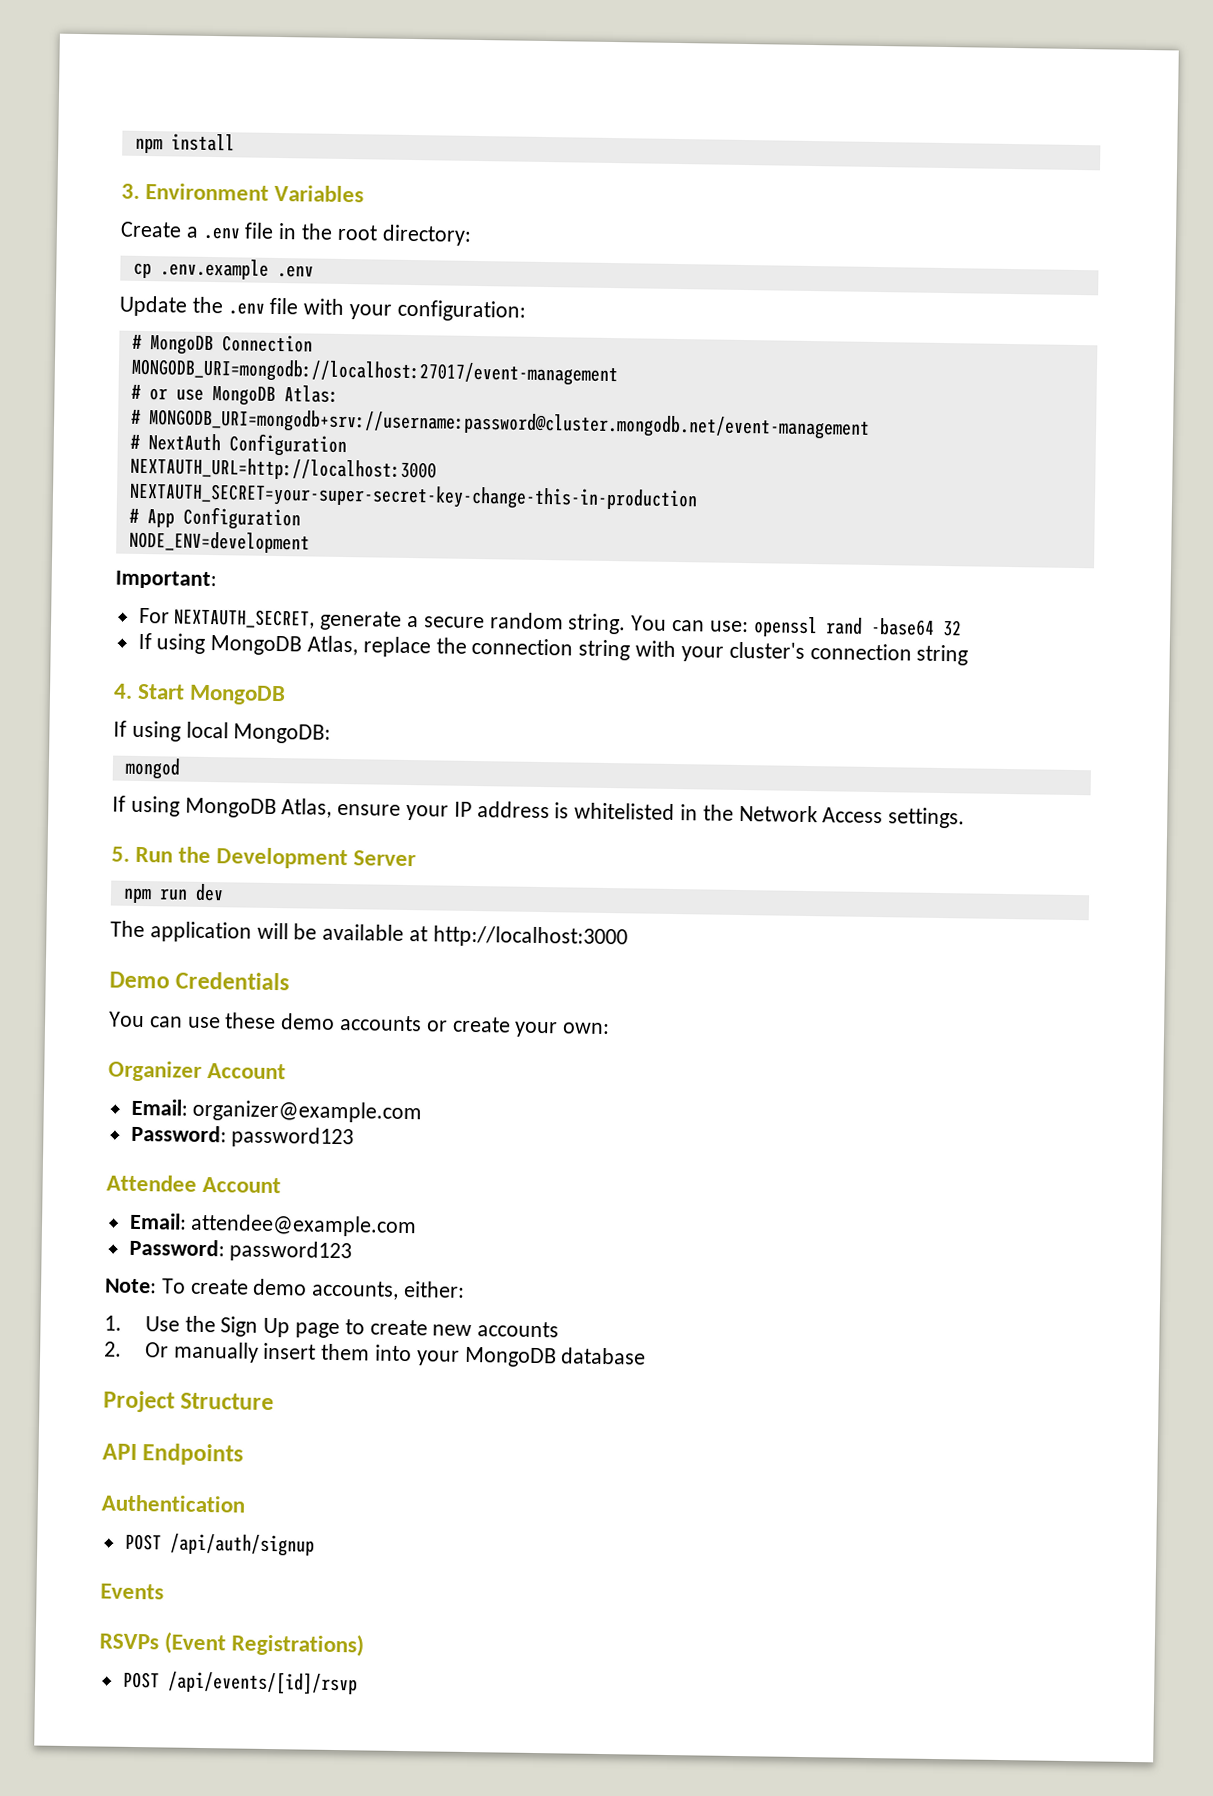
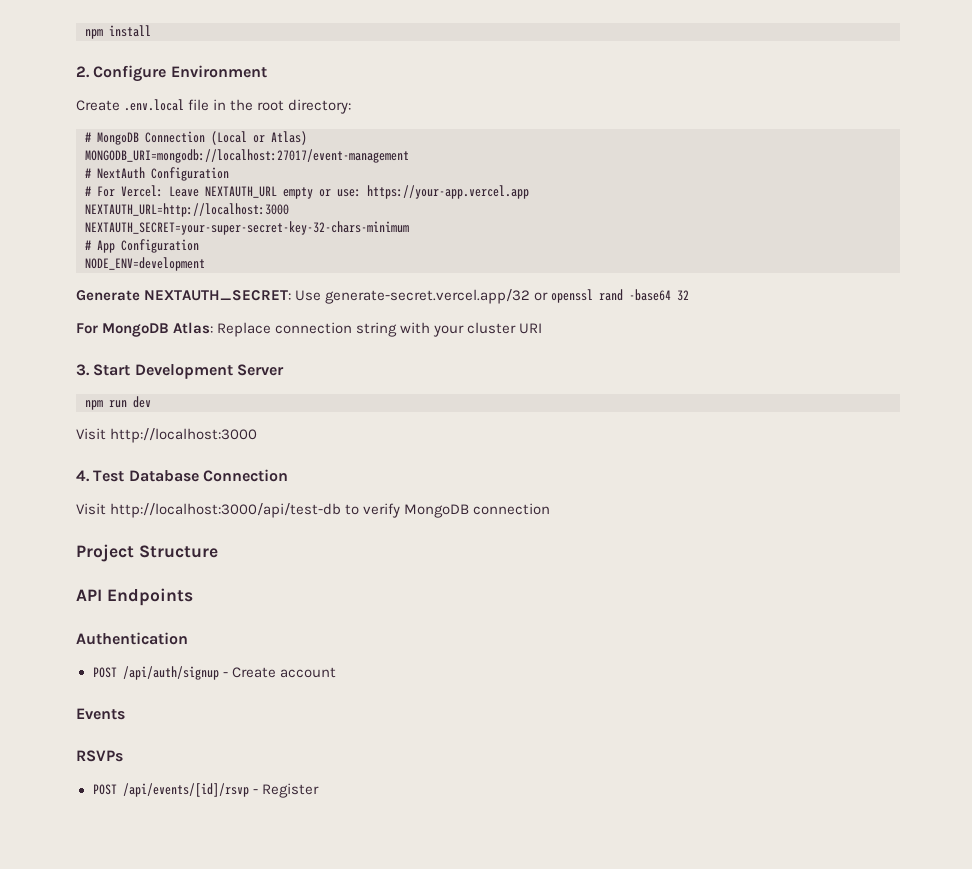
[121,183,140,199] 3. -> [76,65,167,82] 2. Configure
[274,184,365,203] [120,221,241,240] Variables // Create a .env -> [76,99,185,111] // Create .env.local
[132,258,314,280] [119,295,526,322] [131,334,313,356] [130,357,618,387] [130,384,339,406] [130,408,870,440] [129,433,347,458] cp .env.example .env // Update the .env file with your configuration: // # MongoDB Connection // MONGODB_URI=mongodb://localhost:27017/event-management // # or use MongoDB Atlas: // # MONGODB_URI=mongodb+srv://username:password@cluster.mongodb.net/event-management // # NextAuth Configuration -> [85,131,307,145] [85,149,409,163] [85,167,229,181] [85,185,529,199] # MongoDB Connection (Local or Atlas) // MONGODB_URI=mongodb://localhost:27017/event-management // # NextAuth Configuration // # For Vercel: Leave NEXTAUTH_URL empty or use: https://your-app.vercel.app
[128,481,698,512] NEXTAUTH_SECRET=your-super-secret-key-change-this-in-production -> [85,221,409,235] NEXTAUTH_SECRET=your-super-secret-key-32-chars-minimum
[115,570,217,590] [138,607,962,638] [137,632,969,666] [113,683,287,706] [113,720,332,744] [124,757,181,780] [112,795,966,829] [111,846,212,864] Important: // For NEXTAUTH_SECRET, generate a secure random string. You can use: openssl rand -base64 32 // If using MongoDB Atlas, replace the connection string with your cluster's connection string // 4. Start MongoDB // If using local MongoDB: // mongod // If using MongoDB Atlas, ensure your IP address is whitelisted in the Network Access settings. // 5. Run the -> [76,289,690,304] [76,322,543,337] [76,364,131,376] Generate NEXTAUTH_SECRET: Use generate-secret.vercel.app/32 or openssl rand -base64 32 // For MongoDB Atlas: Replace connection string with your cluster URI // 3. Start
[110,920,628,949] [109,971,291,991] [109,1011,611,1038] [108,1060,287,1082] [130,1098,423,1124] [130,1124,355,1149] [106,1174,282,1194] [128,1212,418,1238] [128,1238,353,1263] [105,1278,466,1300] [104,1315,560,1339] [104,1341,647,1368] The application will be available at http://localhost:3000 // Demo Credentials // You can use these demo accounts or create your own: // Organizer Account // Email: organizer@example.com // Password: password123 // Attendee Account // Email: attendee@example.com // Password: password123 // Note: To create demo accounts, either: // 1. Use the Sign Up page to create new accounts // 2. Or manually insert them into your MongoDB database -> [76,428,258,443] [76,469,288,482] [76,503,551,518] Visit http://localhost:3000 // 4. Test Database Connection // Visit http://localhost:3000/api/test-db to verify MongoDB connection
(315, 1545) none -> [222,667,336,678] - Create account
[164,1631,365,1657] (Event Registrations) -> (123, 756) none
(358, 1683) none -> [252,783,319,798] - Register

